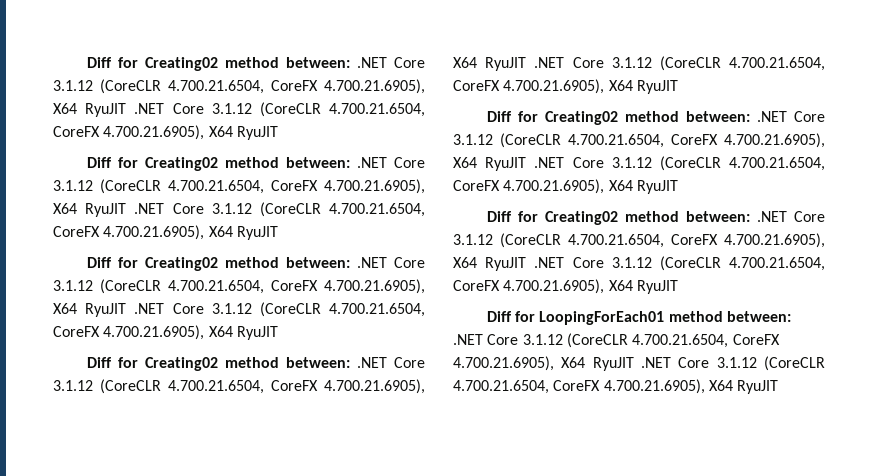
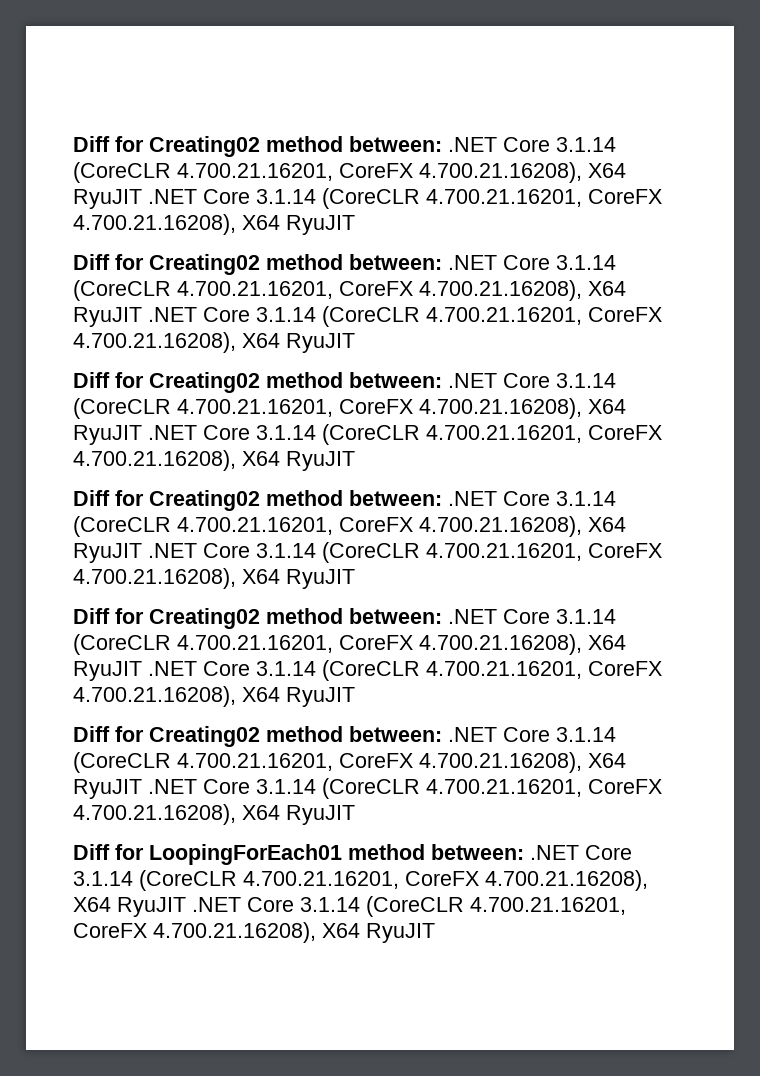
[86,57,425,71] [53,79,425,94] [53,102,426,117] [53,125,278,140] [86,157,425,171] [53,179,425,194] [53,202,426,217] [53,225,278,240] [86,257,425,271] [53,279,425,294] [53,302,426,317] [53,325,278,340] [86,357,425,371] [53,379,425,394] [453,56,825,71] [453,79,678,94] [486,111,825,125] [453,133,825,148] [453,156,825,171] [453,179,678,194] [486,211,825,225] [453,233,825,248] [453,256,825,271] [453,279,605,294] Diff for Creating02 method between: .NET Core 3.1.12 (CoreCLR 4.700.21.6504, CoreFX 4.700.21.6905), X64 RyuJIT .NET Core 3.1.12 (CoreCLR 4.700.21.6504, CoreFX 4.700.21.6905), X64 RyuJIT // Diff for Creating02 method between: .NET Core 3.1.12 (CoreCLR 4.700.21.6504, CoreFX 4.700.21.6905), X64 RyuJIT .NET Core 3.1.12 (CoreCLR 4.700.21.6504, CoreFX 4.700.21.6905), X64 RyuJIT // Diff for Creating02 method between: .NET Core 3.1.12 (CoreCLR 4.700.21.6504, CoreFX 4.700.21.6905), X64 RyuJIT .NET Core 3.1.12 (CoreCLR 4.700.21.6504, CoreFX 4.700.21.6905), X64 RyuJIT // Diff for Creating02 method between: .NET Core 3.1.12 (CoreCLR 4.700.21.6504, CoreFX 4.700.21.6905), X64 RyuJIT .NET Core 3.1.12 (CoreCLR 4.700.21.6504, CoreFX 4.700.21.6905), X64 RyuJIT // Diff for Creating02 method between: .NET Core 3.1.12 (CoreCLR 4.700.21.6504, CoreFX 4.700.21.6905), X64 RyuJIT .NET Core 3.1.12 (CoreCLR 4.700.21.6504, CoreFX 4.700.21.6905), X64 RyuJIT // Diff for Creating02 method between: .NET Core 3.1.12 (CoreCLR 4.700.21.6504, CoreFX 4.700.21.6905), X64 RyuJIT .NET Core 3.1.12 (CoreCLR 4.700.21.6504, CoreFX 4.700.21.6905), -> [73,136,616,157] [73,162,626,183] [73,188,662,209] [73,214,355,235] [73,254,616,275] [73,280,626,301] [73,306,662,327] [73,332,355,353] [73,372,616,393] [73,398,626,419] [73,424,662,445] [73,450,355,471] [73,490,616,511] [73,516,626,537] [73,542,662,563] [73,568,355,589] [73,608,616,629] [73,634,626,655] [73,660,662,681] [73,686,355,707] [73,726,616,747] [73,752,626,773] [73,778,662,799] [73,804,236,825] Diff for Creating02 method between: .NET Core 3.1.14 (CoreCLR 4.700.21.16201, CoreFX 4.700.21.16208), X64 RyuJIT .NET Core 3.1.14 (CoreCLR 4.700.21.16201, CoreFX 4.700.21.16208), X64 RyuJIT // Diff for Creating02 method between: .NET Core 3.1.14 (CoreCLR 4.700.21.16201, CoreFX 4.700.21.16208), X64 RyuJIT .NET Core 3.1.14 (CoreCLR 4.700.21.16201, CoreFX 4.700.21.16208), X64 RyuJIT // Diff for Creating02 method between: .NET Core 3.1.14 (CoreCLR 4.700.21.16201, CoreFX 4.700.21.16208), X64 RyuJIT .NET Core 3.1.14 (CoreCLR 4.700.21.16201, CoreFX 4.700.21.16208), X64 RyuJIT // Diff for Creating02 method between: .NET Core 3.1.14 (CoreCLR 4.700.21.16201, CoreFX 4.700.21.16208), X64 RyuJIT .NET Core 3.1.14 (CoreCLR 4.700.21.16201, CoreFX 4.700.21.16208), X64 RyuJIT // Diff for Creating02 method between: .NET Core 3.1.14 (CoreCLR 4.700.21.16201, CoreFX 4.700.21.16208), X64 RyuJIT .NET Core 3.1.14 (CoreCLR 4.700.21.16201, CoreFX 4.700.21.16208), X64 RyuJIT // Diff for Creating02 method between: .NET Core 3.1.14 (CoreCLR 4.700.21.16201, CoreFX 4.700.21.16208), X64 RyuJIT .NET Core 3.1.14 (CoreCLR 4.700.21.16201, CoreFX 4.700.21.16208),
[522,333,780,348] [453,356,825,371] [453,379,705,394] 3.1.12 (CoreCLR 4.700.21.6504, CoreFX 4.700.21.6905), X64 RyuJIT .NET Core 3.1.12 (CoreCLR 4.700.21.6504, CoreFX 4.700.21.6905), -> [73,870,648,891] [73,896,626,917] [73,922,316,943] 3.1.14 (CoreCLR 4.700.21.16201, CoreFX 4.700.21.16208), X64 RyuJIT .NET Core 3.1.14 (CoreCLR 4.700.21.16201, CoreFX 4.700.21.16208),

